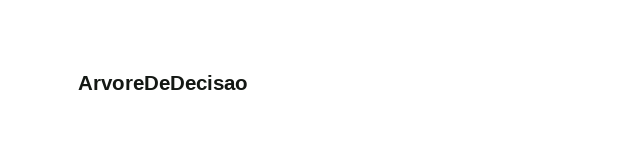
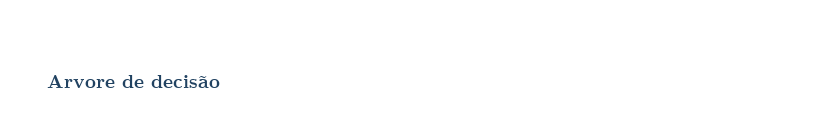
[78,75,248,90] ArvoreDeDecisao -> [47,75,220,88] Arvore de decisão

